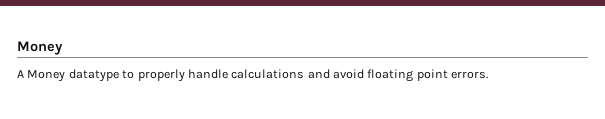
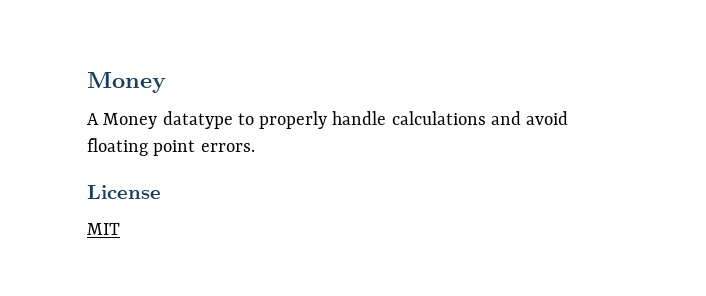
(489, 75) none -> [87,185,161,199] [87,223,120,235] // License // MIT

